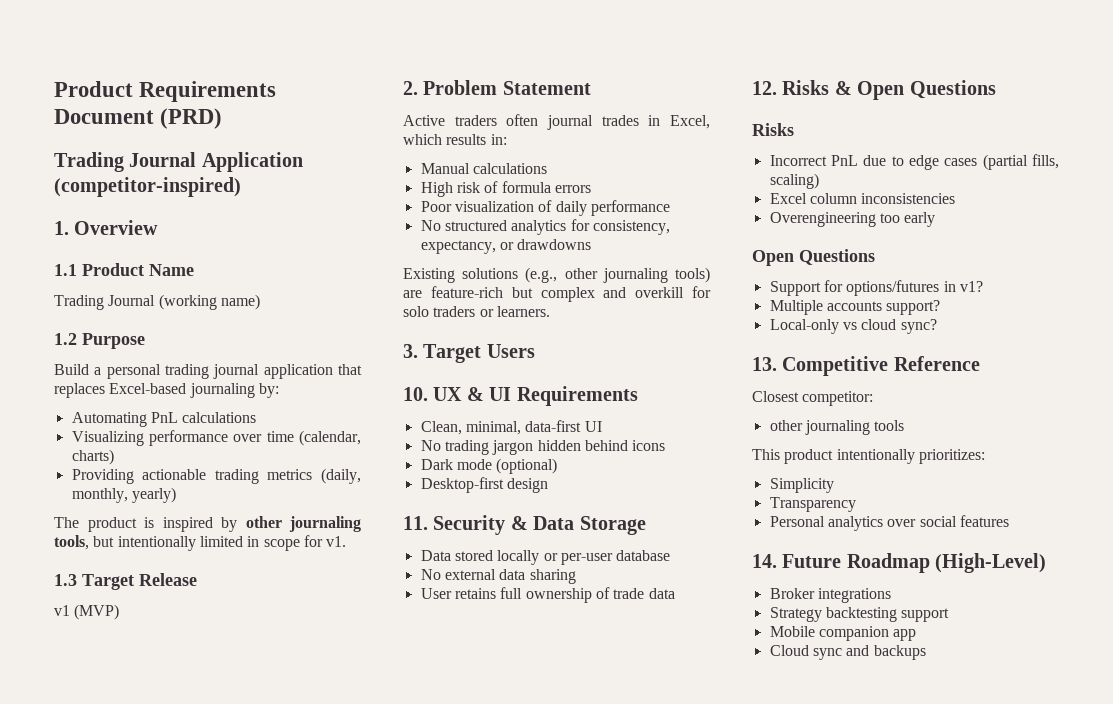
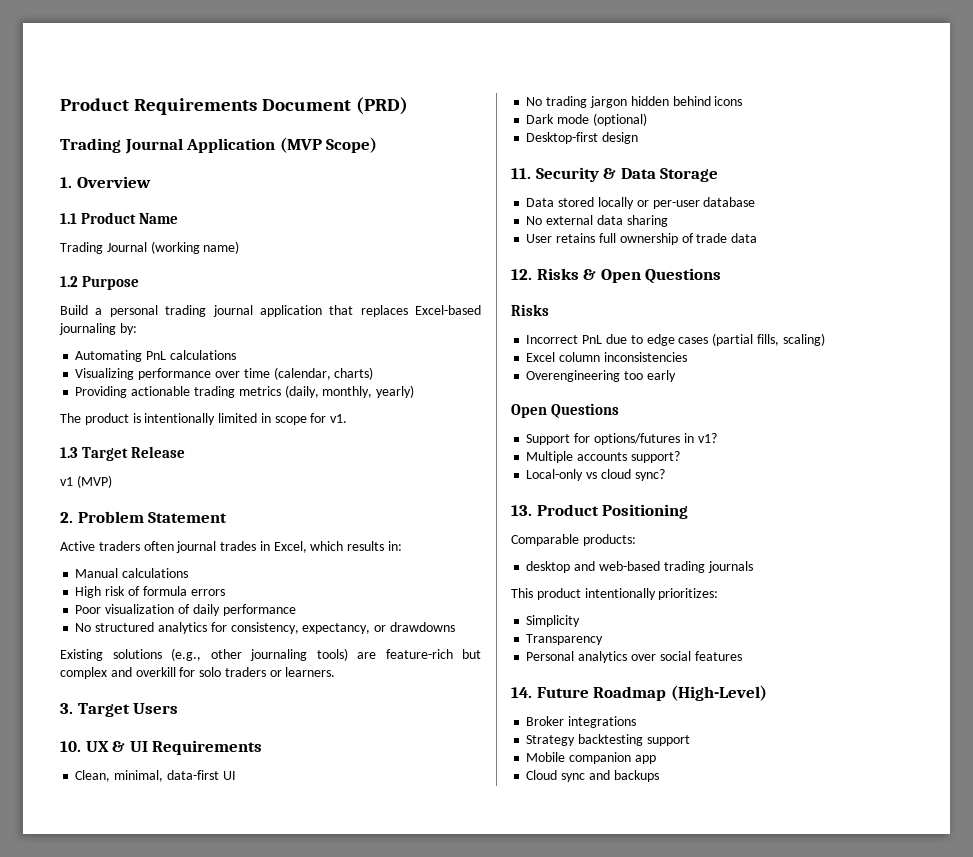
[54,177,241,197] (competitor-inspired) -> [279,137,378,153] (MVP Scope)
[162,516,361,532] [54,535,115,550] inspired by other journaling tools, but -> (141, 418) none
[782,356,980,376] [752,391,874,406] [769,420,905,435] Competitive Reference // Closest competitor: // other journaling tools -> [536,504,689,519] [511,534,636,546] [526,561,753,573] Product Positioning // Comparable products: // desktop and web-based trading journals

